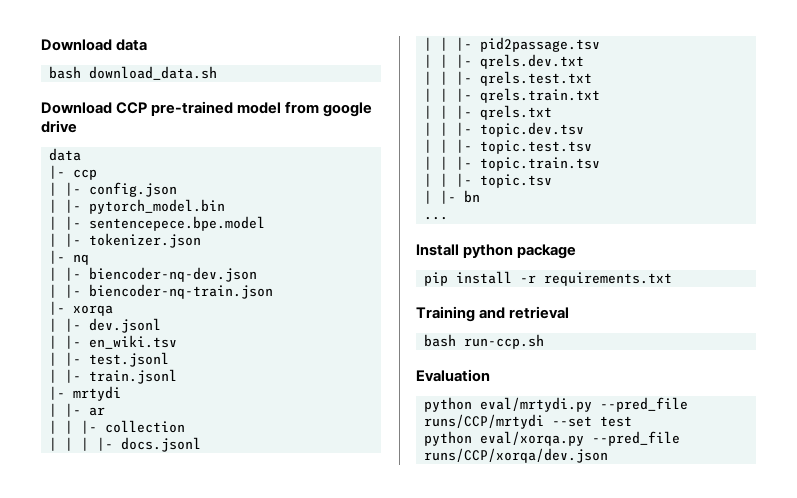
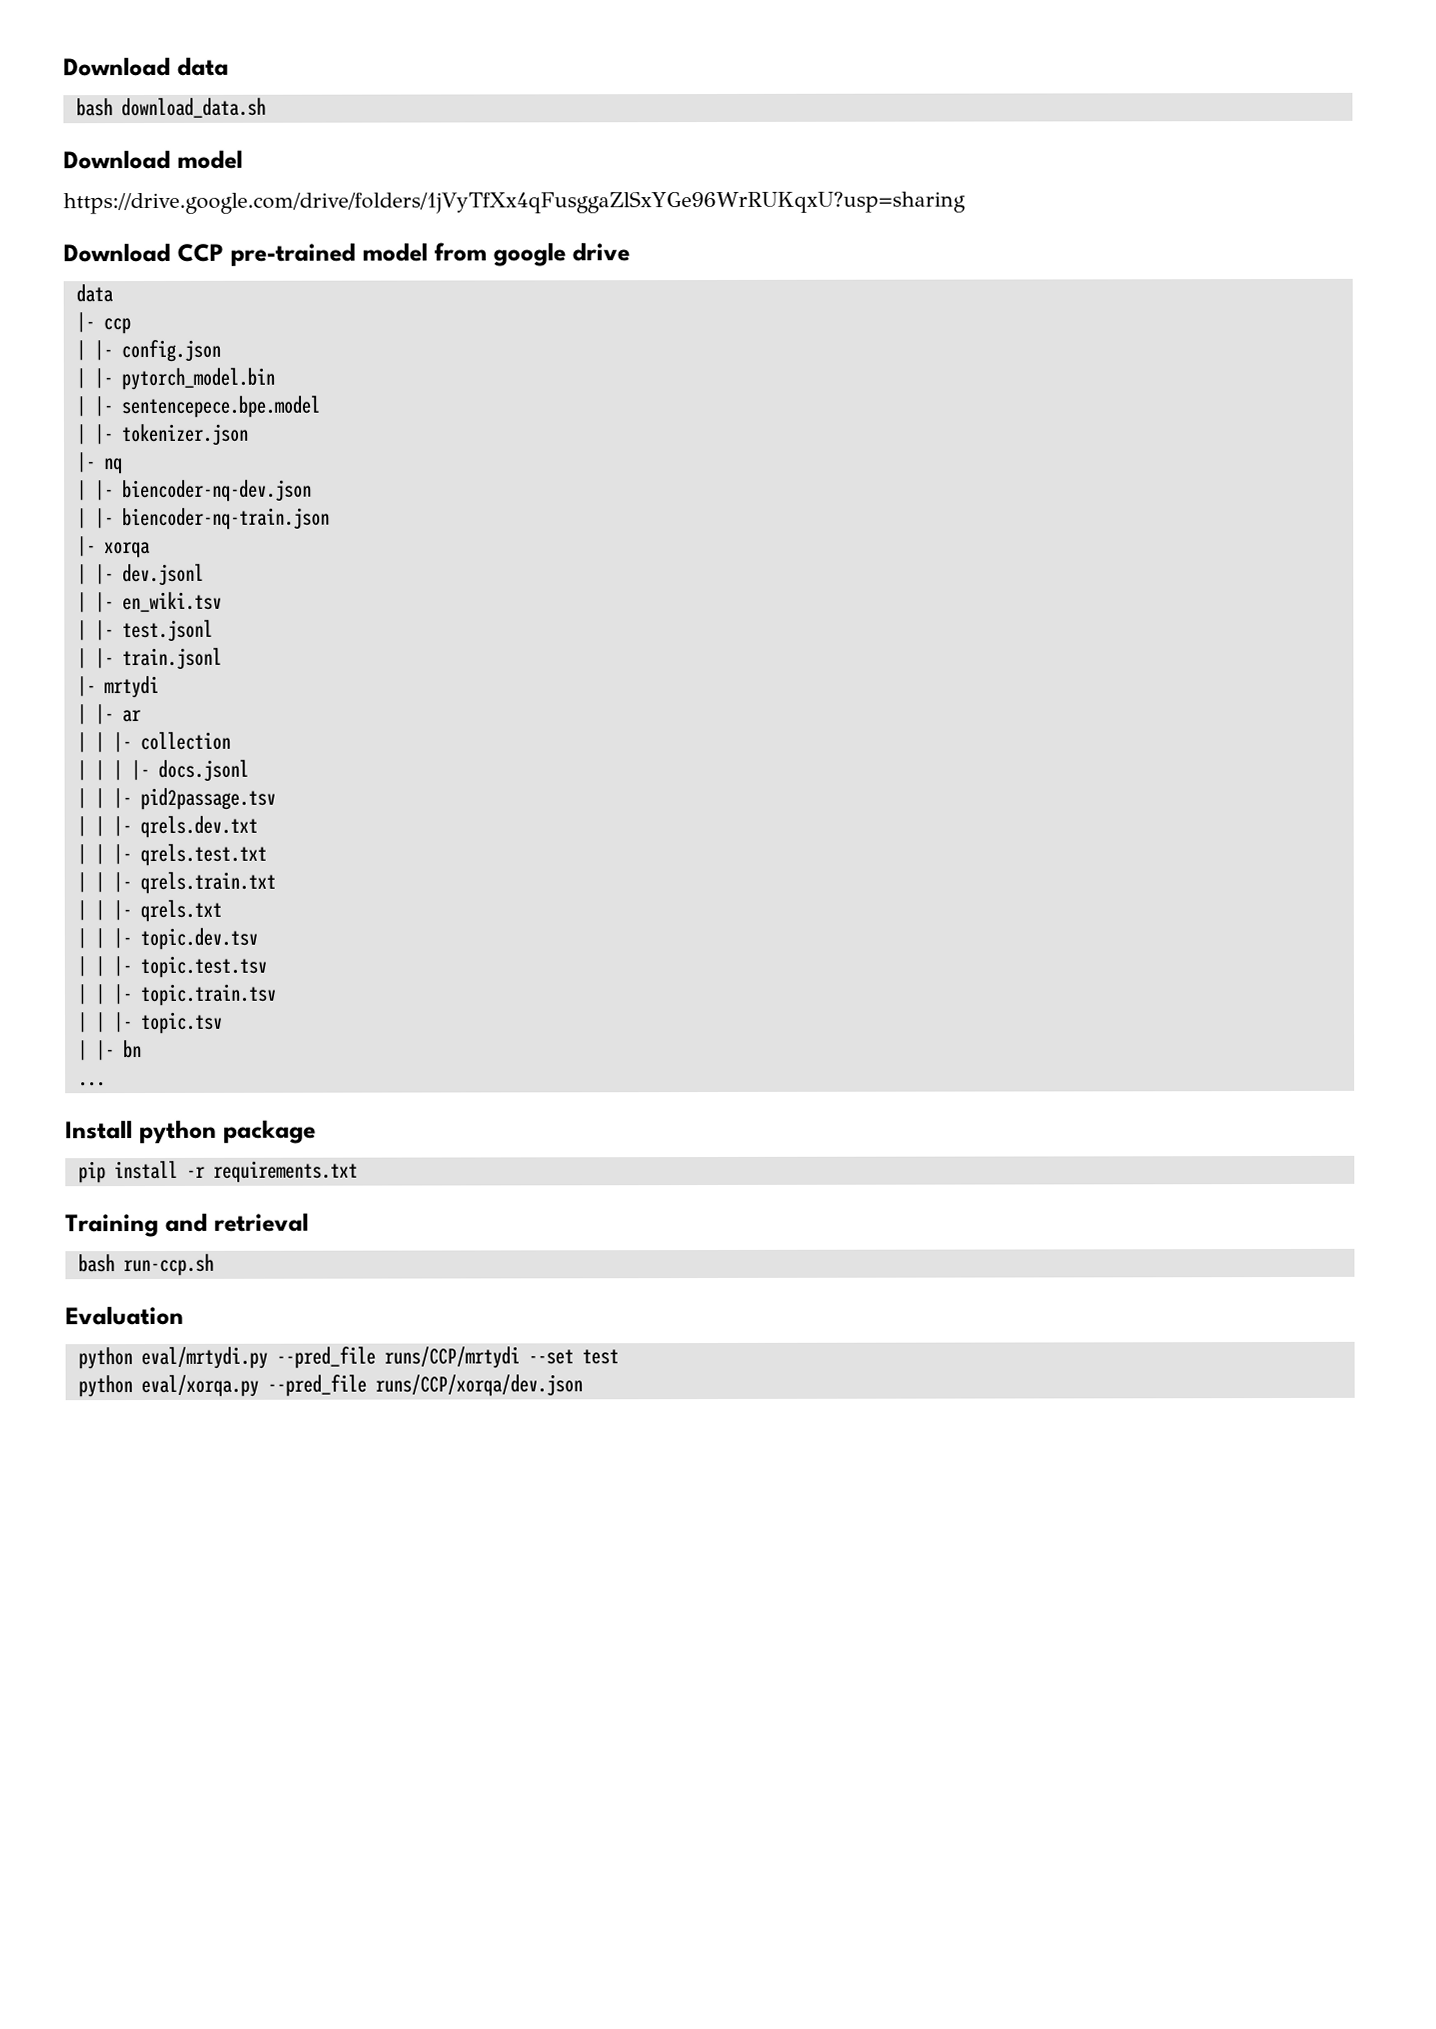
(218, 73) none -> [63,149,243,170] [63,190,966,215] // Download model // https://drive.google.com/drive/folders/1jVyTfXx4qFusggaZlSxYGe96WrRUKqxU?usp=sharing

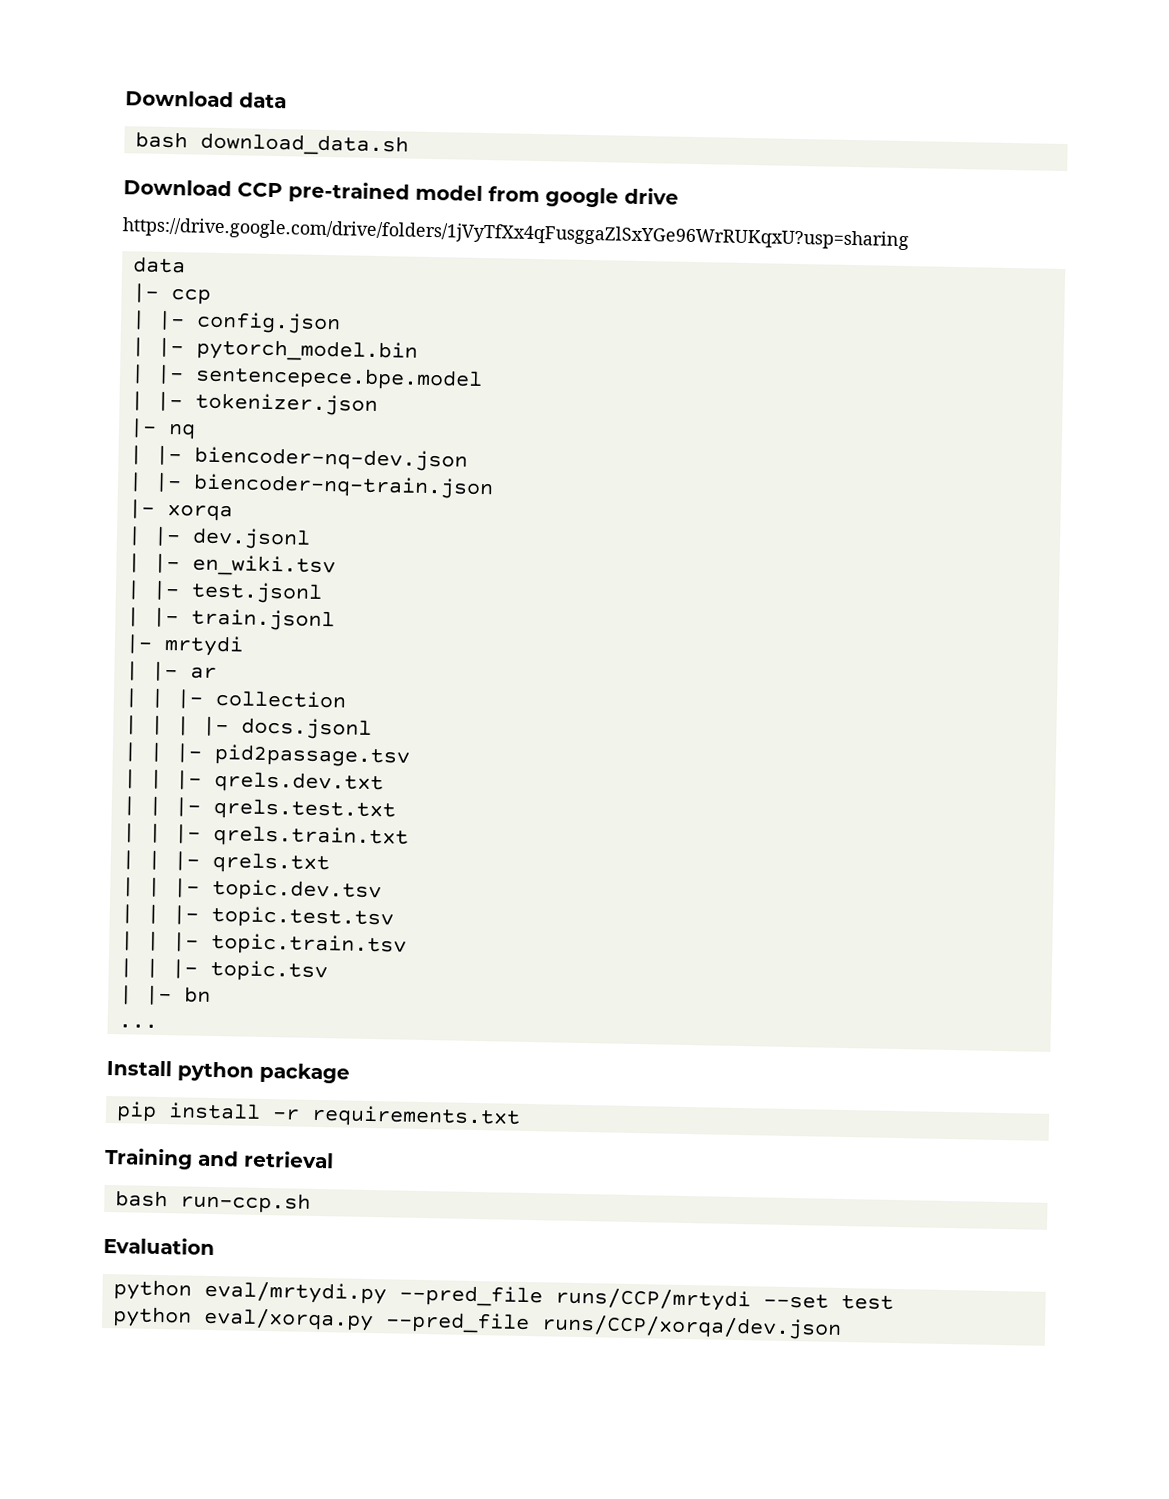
[63,149,243,170] [63,190,966,215] // Download model // https://drive.google.com/drive/folders/1jVyTfXx4qFusggaZlSxYGe96WrRUKqxU?usp=sharing -> (409, 144) none
(630, 252) none -> [122,217,909,251] // https://drive.google.com/drive/folders/1jVyTfXx4qFusggaZlSxYGe96WrRUKqxU?usp=sharing

